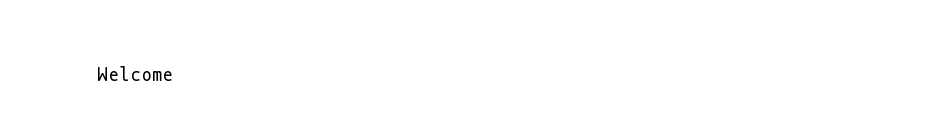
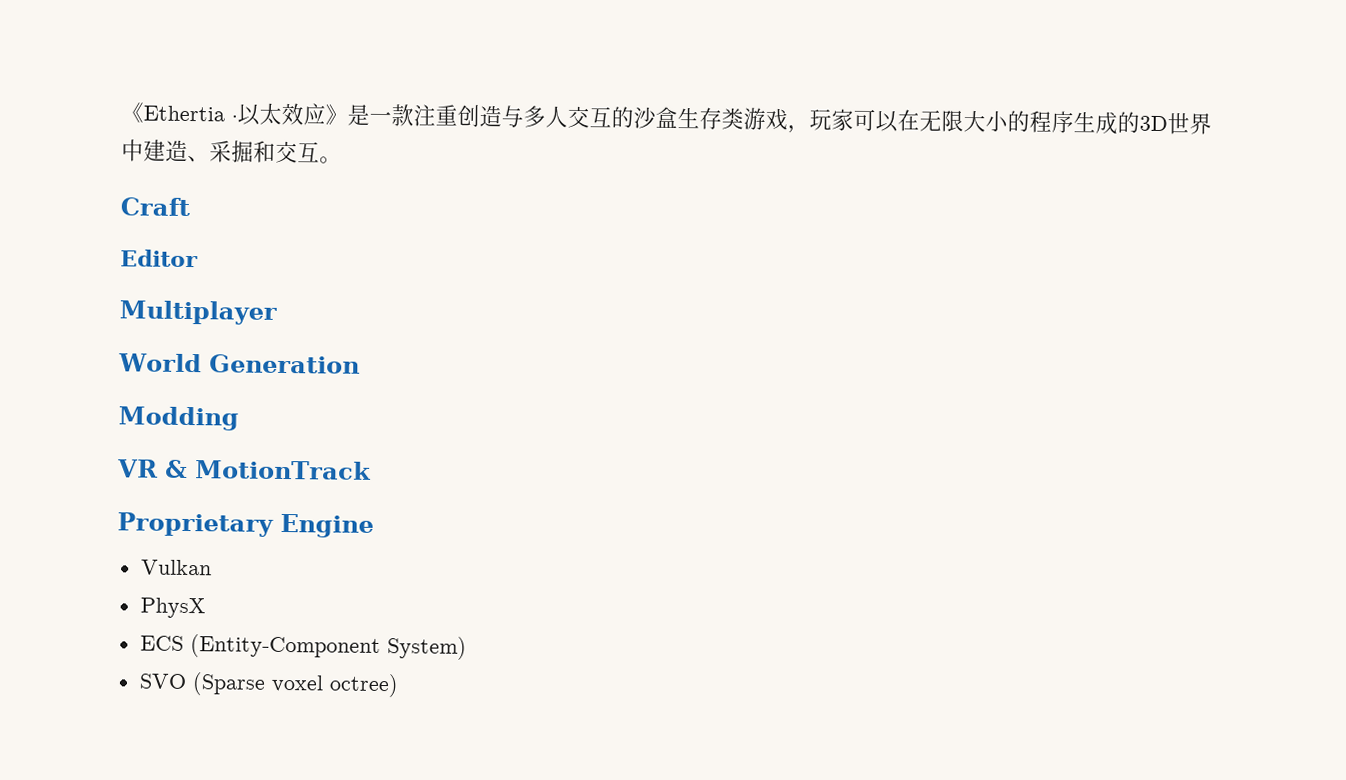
[97,66,173,81] Welcome -> [121,102,1212,135] [121,139,342,164] [120,197,190,217] [120,249,198,268] [119,300,277,325] [118,353,360,374] [118,406,239,431] [117,459,372,480] [117,512,374,538] [140,559,212,576] [139,597,206,619] [139,634,467,660] [138,672,399,698] 《Ethertia ·以太效应》是一款注重创造与多人交互的沙盒生存类游戏，玩家可以在无限大小的程序生成的3D世界中建造、采掘和交互。 // Craft // Editor // Multiplayer // World Generation // Modding // VR & MotionTrack // Proprietary Engine // Vulkan // PhysX // ECS (Entity-Component System) // SVO (Sparse voxel octree)

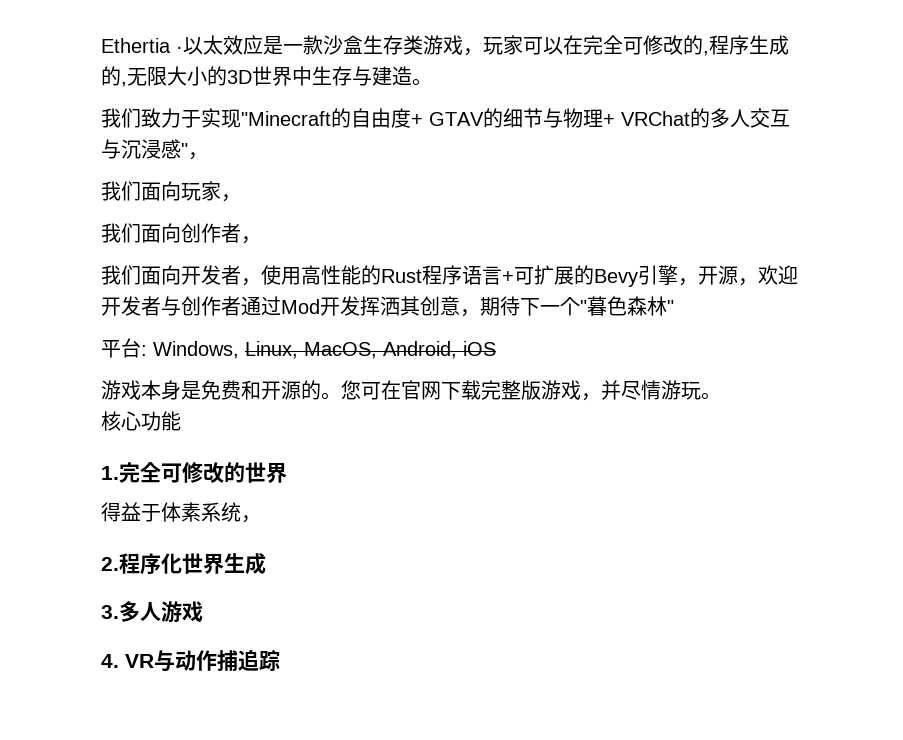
[121,102,144,124] 《 -> (101, 45) none
[325,103,634,129] 》是一款注重创造与多人交互的 -> [263,35,323,55] 是一款
[919,109,1212,135] [121,139,342,164] [120,197,190,217] [120,249,198,268] [119,300,277,325] [118,353,360,374] [118,406,239,431] [117,459,372,480] [117,512,374,538] [140,559,212,576] [139,597,206,619] [139,634,467,660] [138,672,399,698] 无限大小的程序生成的3D世界中建造、采掘和交互。 // Craft // Editor // Multiplayer // World Generation // Modding // VR & MotionTrack // Proprietary Engine // Vulkan // PhysX // ECS (Entity-Component System) // SVO (Sparse voxel octree) -> [583,35,789,56] [101,66,432,87] [101,108,790,128] [101,139,208,160] [101,181,241,202] [101,223,261,244] [101,265,798,287] [101,296,674,317] [101,338,496,359] [101,380,721,401] [101,411,181,431] [101,462,287,483] [101,502,261,523] [101,552,266,575] [101,601,203,623] [101,650,280,672] 完全可修改的,程序生成的,无限大小的3D世界中生存与建造。 // 我们致力于实现"Minecraft的自由度+ GTAV的细节与物理+ VRChat的多人交互与沉浸感"， // 我们面向玩家， // 我们面向创作者， // 我们面向开发者，使用高性能的Rust程序语言+可扩展的Bevy引擎，开源，欢迎开发者与创作者通过Mod开发挥洒其创意，期待下一个"暮色森林" // 平台: Windows, Linux, MacOS, Android, iOS // 游戏本身是免费和开源的。您可在官网下载完整版游戏，并尽情游玩。 // 核心功能 // 1.完全可修改的世界 // 得益于体素系统， // 2.程序化世界生成 // 3.多人游戏 // 4. VR与动作捕追踪

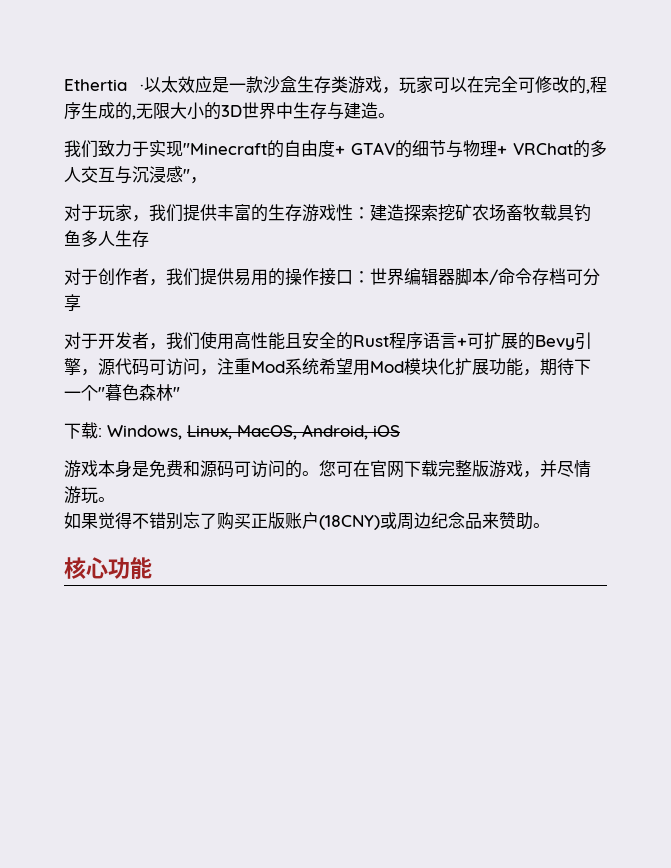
[101,181,181,201] 我们面向 -> [64,204,98,221] 对于
[101,223,261,244] [101,265,181,285] // 我们面向创作者， // 我们面向 -> [149,204,591,222] [64,230,149,247] [64,268,600,286] [64,294,81,312] [64,332,98,349] 我们提供丰富的生存游戏性：建造探索挖矿农场畜牧载具钓鱼多人生存 // 对于创作者，我们提供易用的操作接口：世界编辑器脚本/命令存档可分享 // 对于
(261, 282) none -> [166,332,200,350] 我们
(361, 275) none -> [285,332,336,349] 且安全
[698,265,798,286] [101,296,460,316] 开源，欢迎开发者与创作者通过Mod开发挥洒其创意 -> [98,358,523,376] 源代码可访问，注重Mod系统希望用Mod模块化扩展功能
[101,338,141,358] 平台 -> [64,422,98,439] 下载
[261,380,301,400] 开源 -> [200,460,285,478] 源码可访问
[101,411,181,431] [101,462,287,483] [101,502,261,523] [101,552,266,575] [101,601,203,623] [101,650,280,672] 核心功能 // 1.完全可修改的世界 // 得益于体素系统， // 2.程序化世界生成 // 3.多人游戏 // 4. VR与动作捕追踪 -> [64,512,550,530] [64,557,152,579] 如果觉得不错别忘了购买正版账户(18CNY)或周边纪念品来赞助。 // 核心功能

